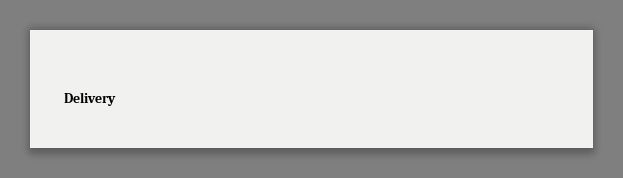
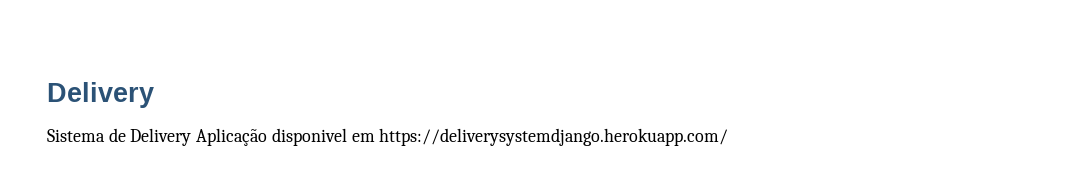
[64,92,116,106] Delivery -> [47,82,154,108] [47,128,729,146] Delivery // Sistema de Delivery Aplicação disponivel em https://deliverysystemdjango.herokuapp.com/

